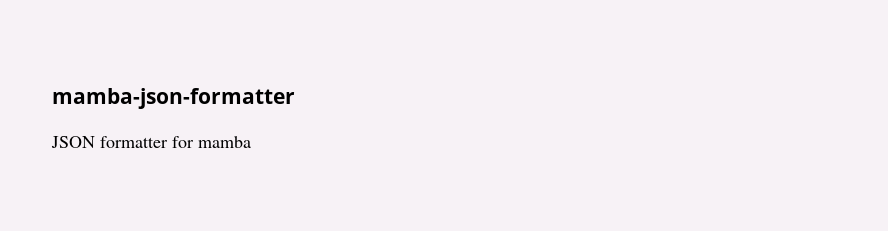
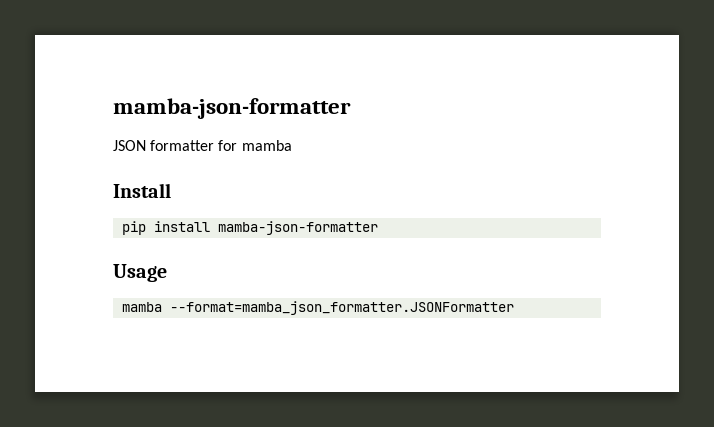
(251, 142) none -> [113,183,171,198] [122,221,379,235] [113,264,167,282] [122,301,515,315] // Install // pip install mamba-json-formatter // Usage // mamba --format=mamba_json_formatter.JSONFormatter

